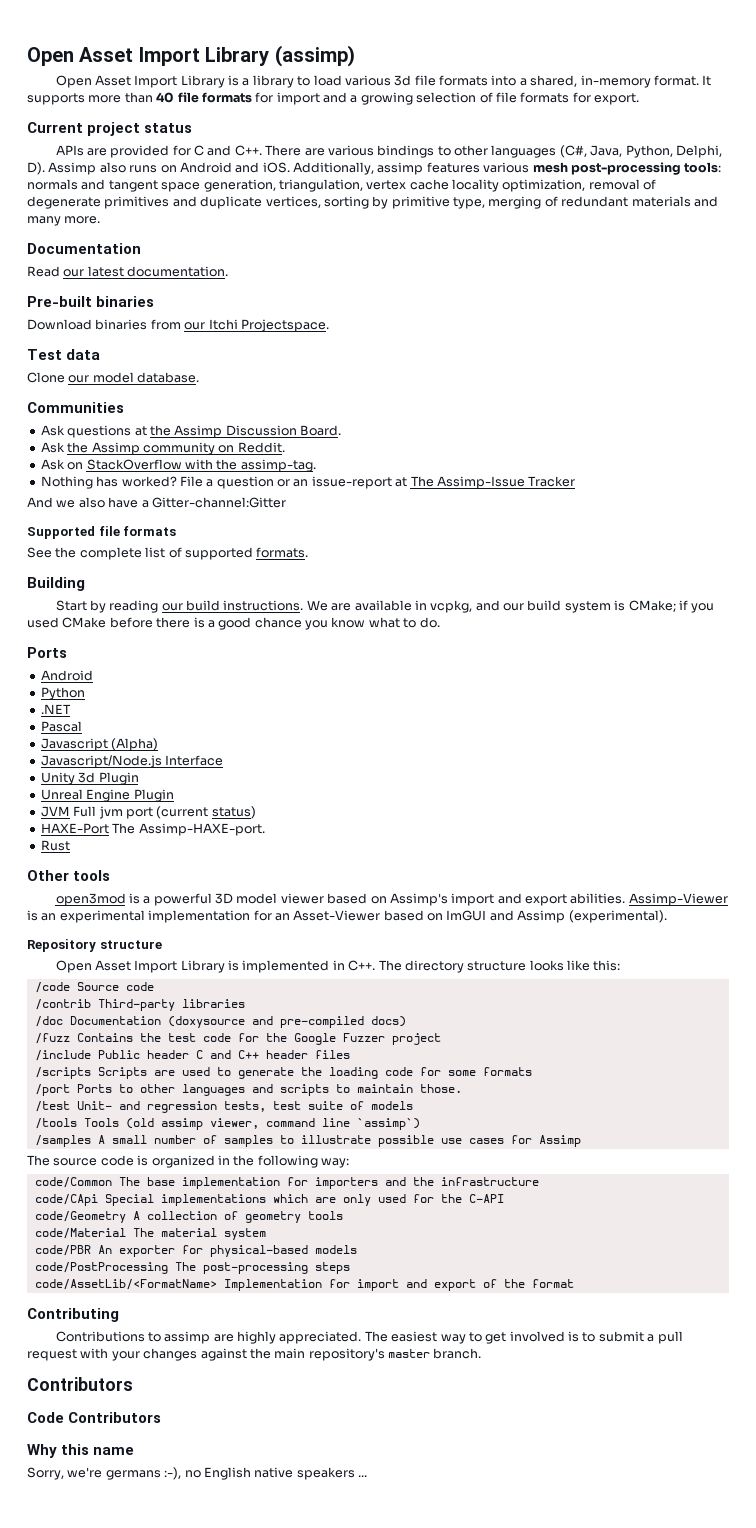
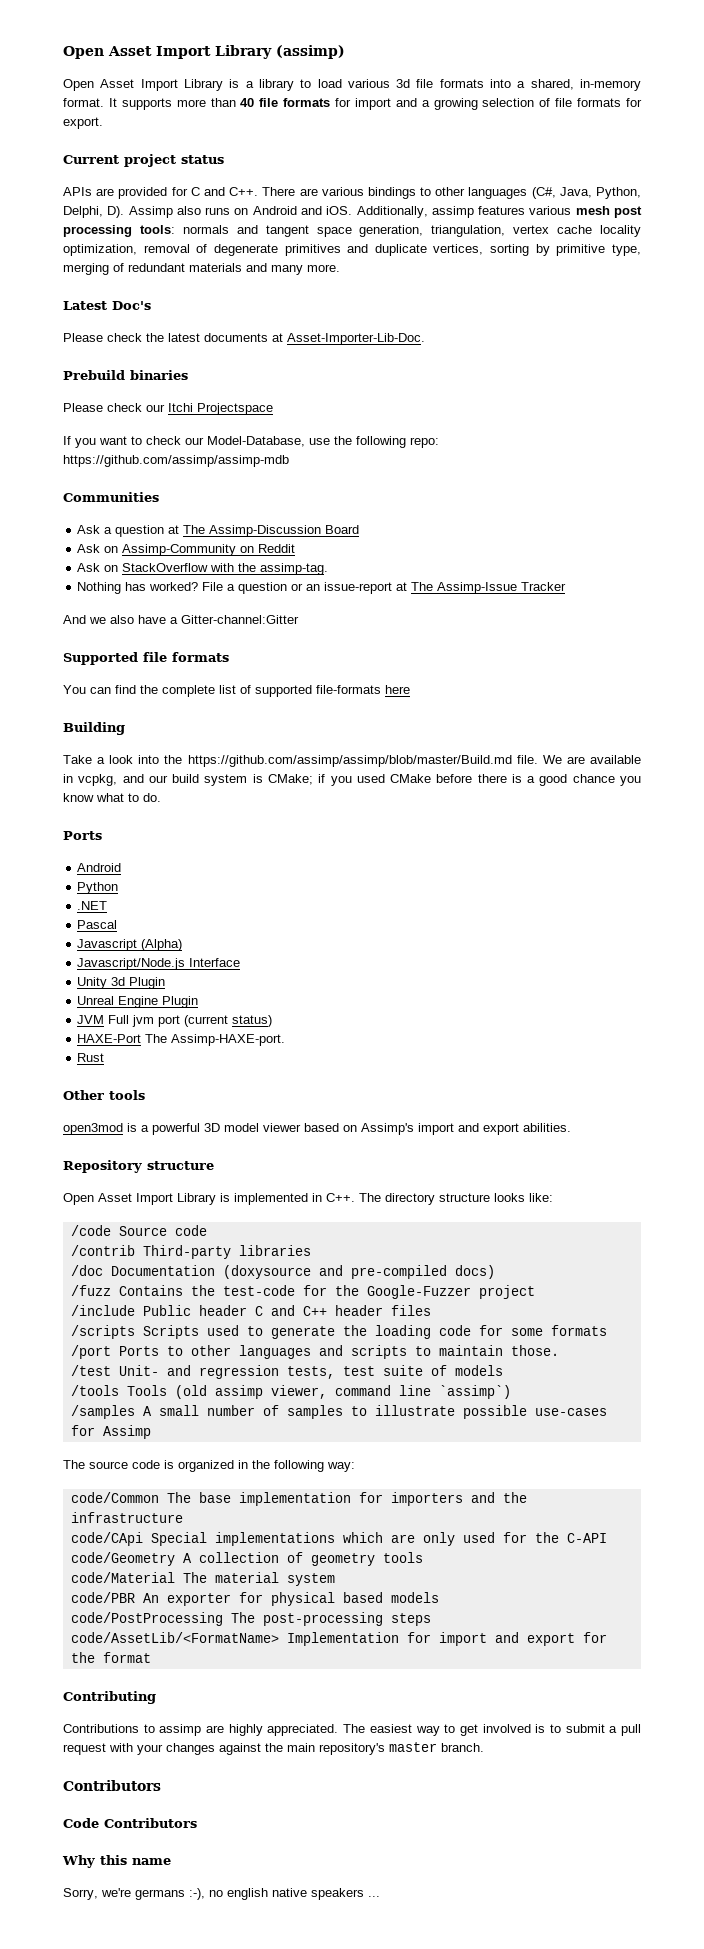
[570,162,681,175] post-processing -> [614,206,642,218] [63,225,132,237] post processing
[27,243,141,254] [27,266,229,277] [27,296,155,307] [27,319,329,332] [27,349,101,360] [27,372,200,383] [27,402,124,413] [40,425,341,438] [40,442,285,455] Documentation // Read our latest documentation. // Pre-built binaries // Download binaries from our Itchi Projectspace. // Test data // Clone our model database. // Communities // Ask questions at the Assimp Discussion Board. // Ask the Assimp community on Reddit. -> [63,301,151,310] [63,333,425,345] [63,370,188,380] [63,403,273,415] [63,436,439,448] [63,455,289,467] [63,492,159,502] [77,525,360,537] [77,544,296,556] Latest Doc's // Please check the latest documents at Asset-Importer-Lib-Doc. // Prebuild binaries // Please check our Itchi Projectspace // If you want to check our Model-Database, use the following repo: https://github.com/assimp/assimp-mdb // Communities // Ask a question at The Assimp-Discussion Board // Ask on Assimp-Community on Reddit
[27,547,52,558] See -> [63,685,136,694] You can find
[256,547,309,558] formats. -> [316,685,410,694] file-formats here
[55,600,304,613] Start by reading our build instructions. -> [63,755,538,767] Take a look into the https://github.com/assimp/assimp/blob/master/Build.md file.
[628,893,728,906] [27,910,667,923] Assimp-Viewer is an experimental implementation for an Asset-Viewer based on ImGUI and Assimp (experimental). -> (571, 1127) none
[566,960,621,971] like this: -> [529,1193,553,1202] like:
[167,1033,385,1045] test code for the Google Fuzzer -> [222,1285,471,1299] test-code for the Google-Fuzzer
[153,1070,175,1076] are -> (199, 1332) none
[440,1138,504,1144] use cases -> [534,1408,607,1416] use-cases
[209,1245,308,1257] physical-based -> [270,1592,383,1606] physical based
[482,1279,497,1288] of -> [582,1632,607,1643] for
[203,1467,251,1480] English -> [227,1888,268,1900] english

